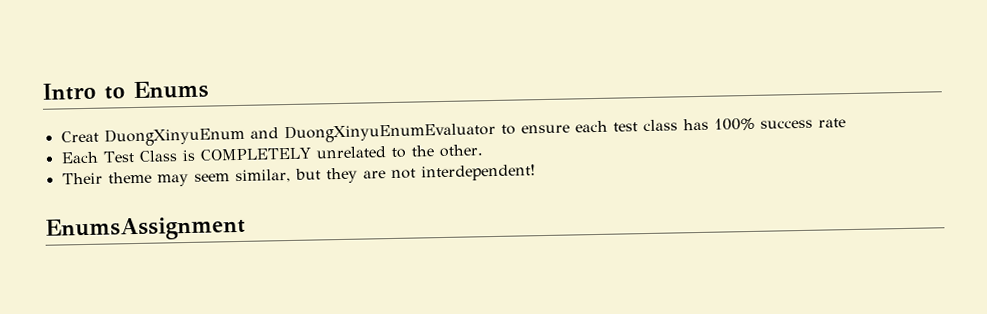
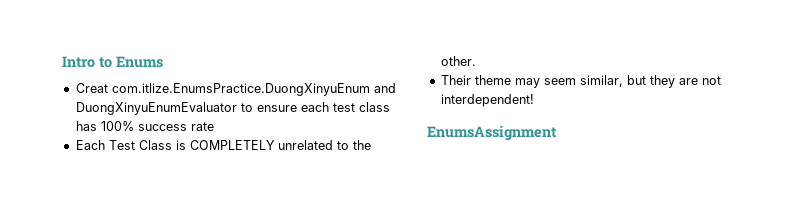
[103,126,245,147] DuongXinyuEnum -> [111,83,370,96] com.itlize.EnumsPractice.DuongXinyuEnum

